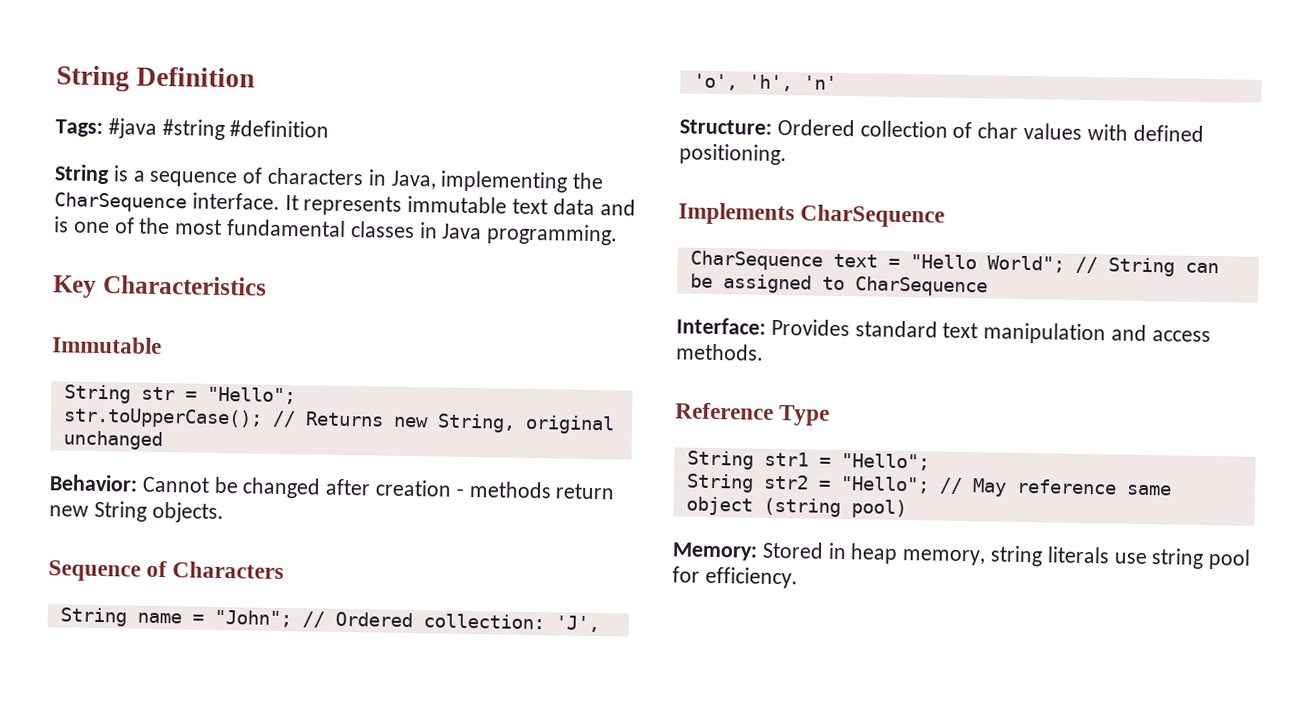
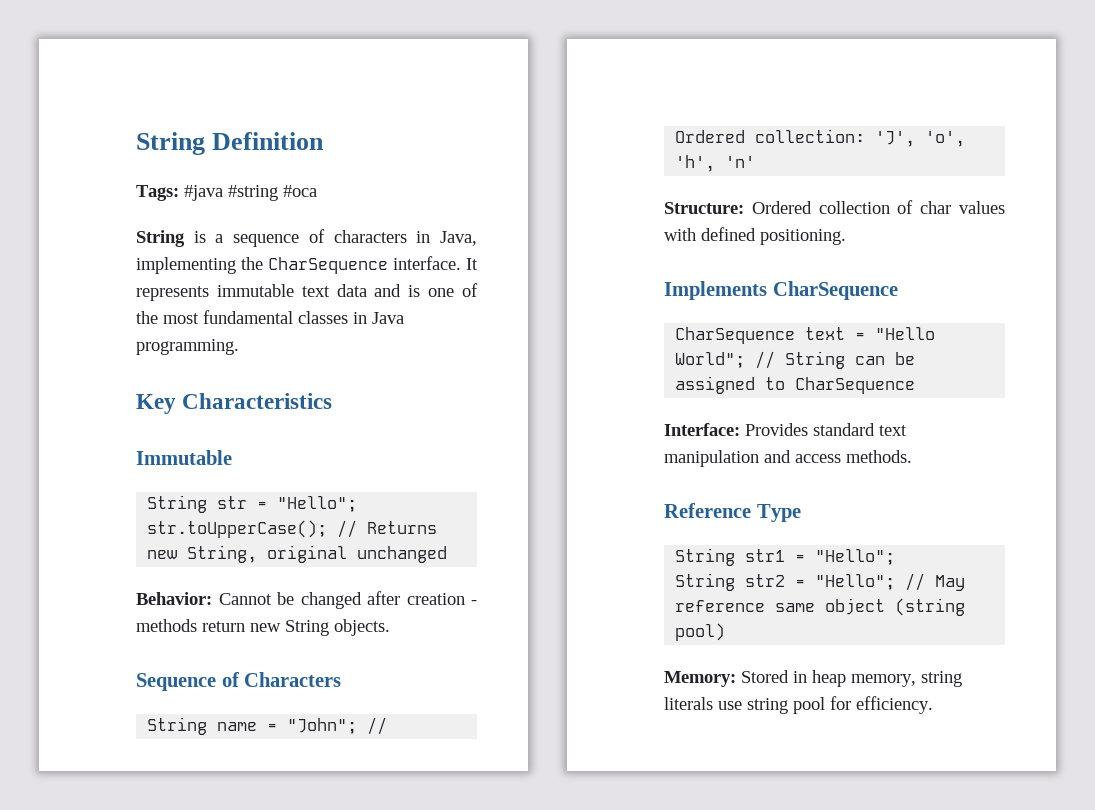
[229,120,330,138] #definition -> [283,185,317,197] #oca

